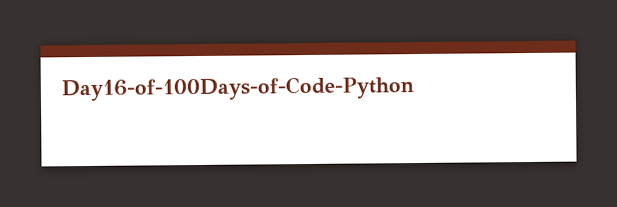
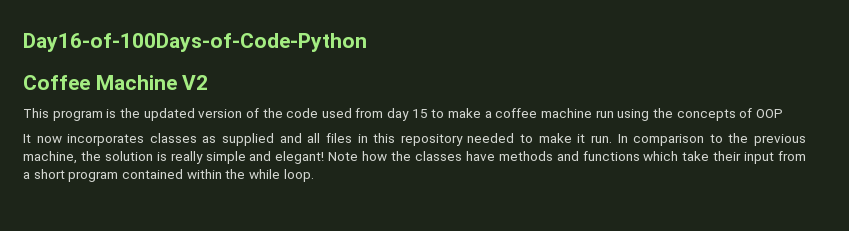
(414, 89) none -> [23,75,209,90] [23,108,783,121] [23,133,806,146] [23,151,806,164] [23,169,314,182] // Coffee Machine V2 // This program is the updated version of the code used from day 15 to make a coffee machine run using the concepts of OOP // It now incorporates classes as supplied and all files in this repository needed to make it run. In comparison to the previous machine, the solution is really simple and elegant! Note how the classes have methods and functions which take their input from a short program contained within the while loop.

